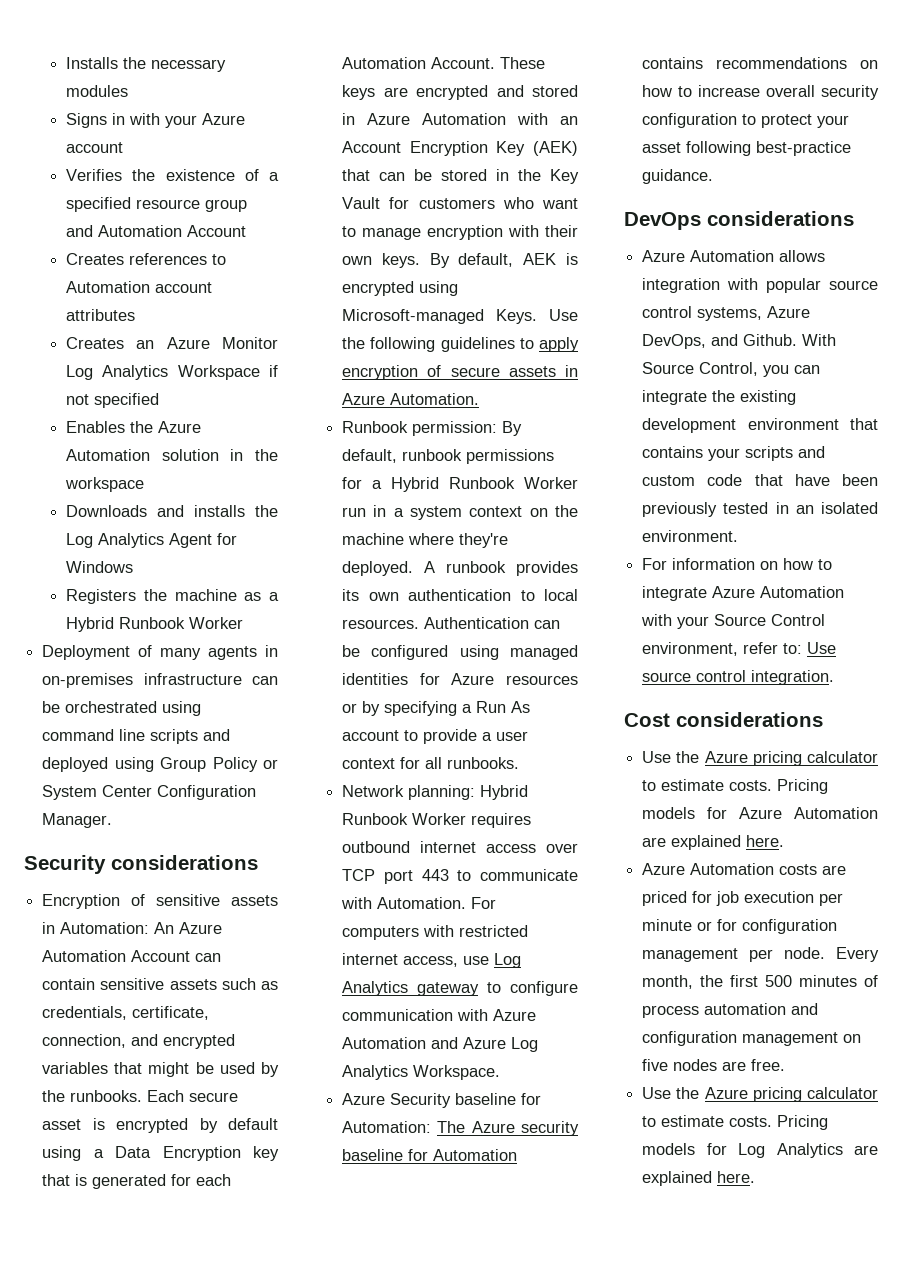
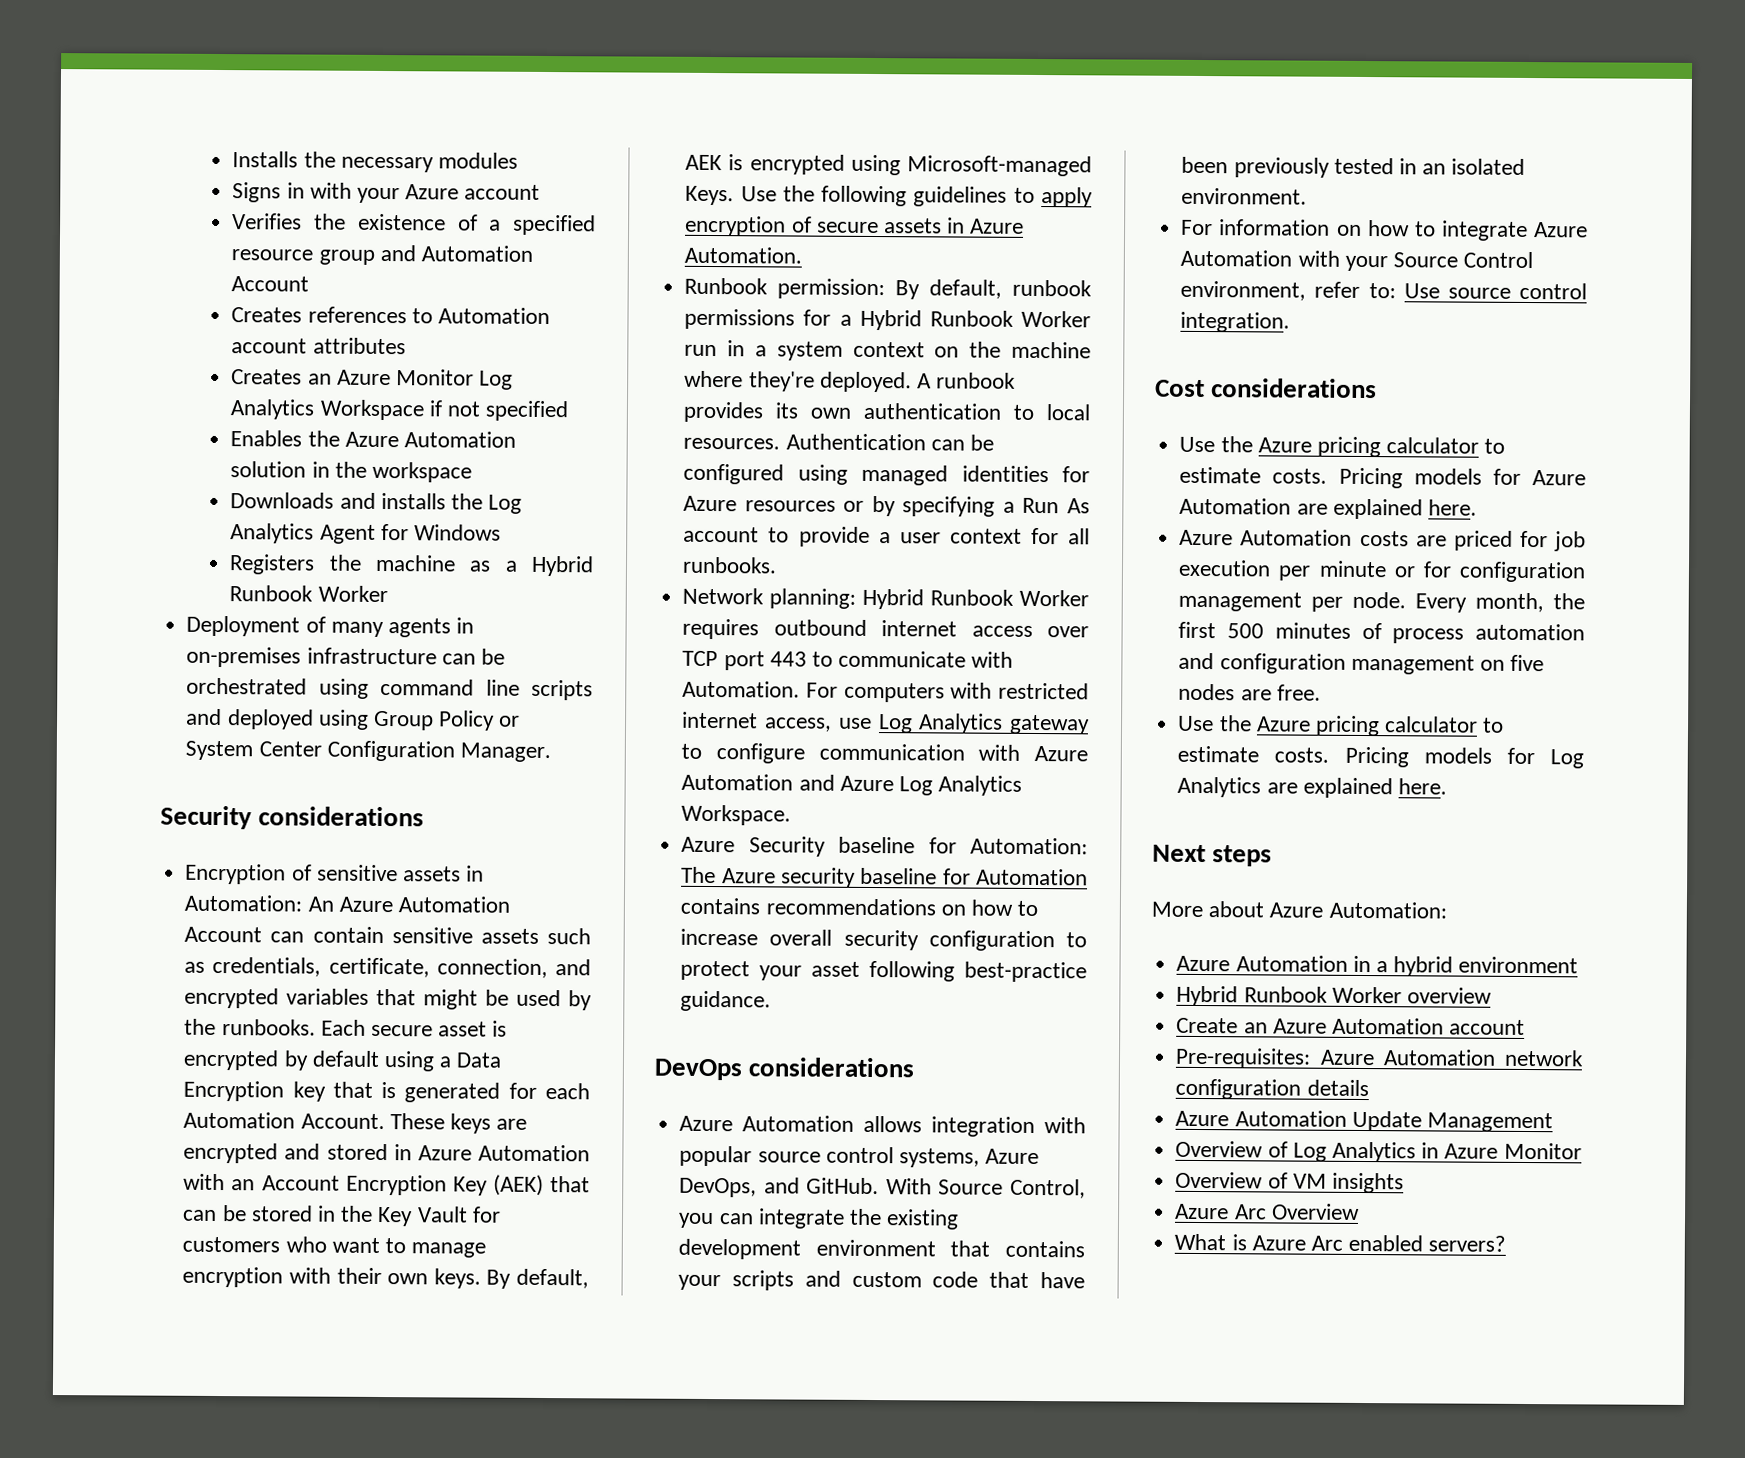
[743,334,798,346] Github. -> [806,1177,880,1195] GitHub.
(756, 1177) none -> [1152,844,1273,867] [1151,901,1447,919] [1176,955,1579,977] [1176,985,1492,1007] [1176,1017,1526,1035] [1175,1047,1584,1069] [1175,1078,1369,1100] [1175,1110,1553,1133] [1175,1140,1582,1163] [1175,1171,1404,1194] [1175,1203,1360,1220] [1174,1233,1507,1252] // Next steps // More about Azure Automation: // Azure Automation in a hybrid environment // Hybrid Runbook Worker overview // Create an Azure Automation account // Pre-requisites: Azure Automation network configuration details // Azure Automation Update Management // Overview of Log Analytics in Azure Monitor // Overview of VM insights // Azure Arc Overview // What is Azure Arc enabled servers?

